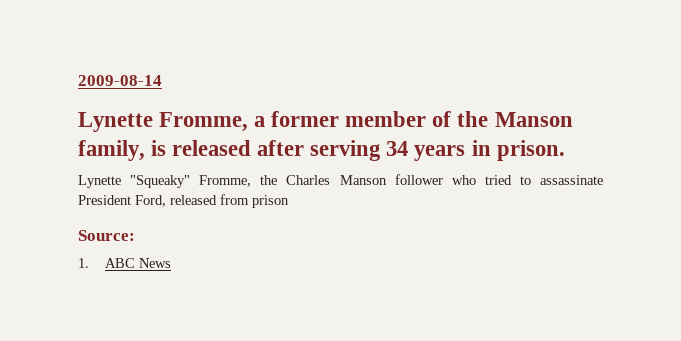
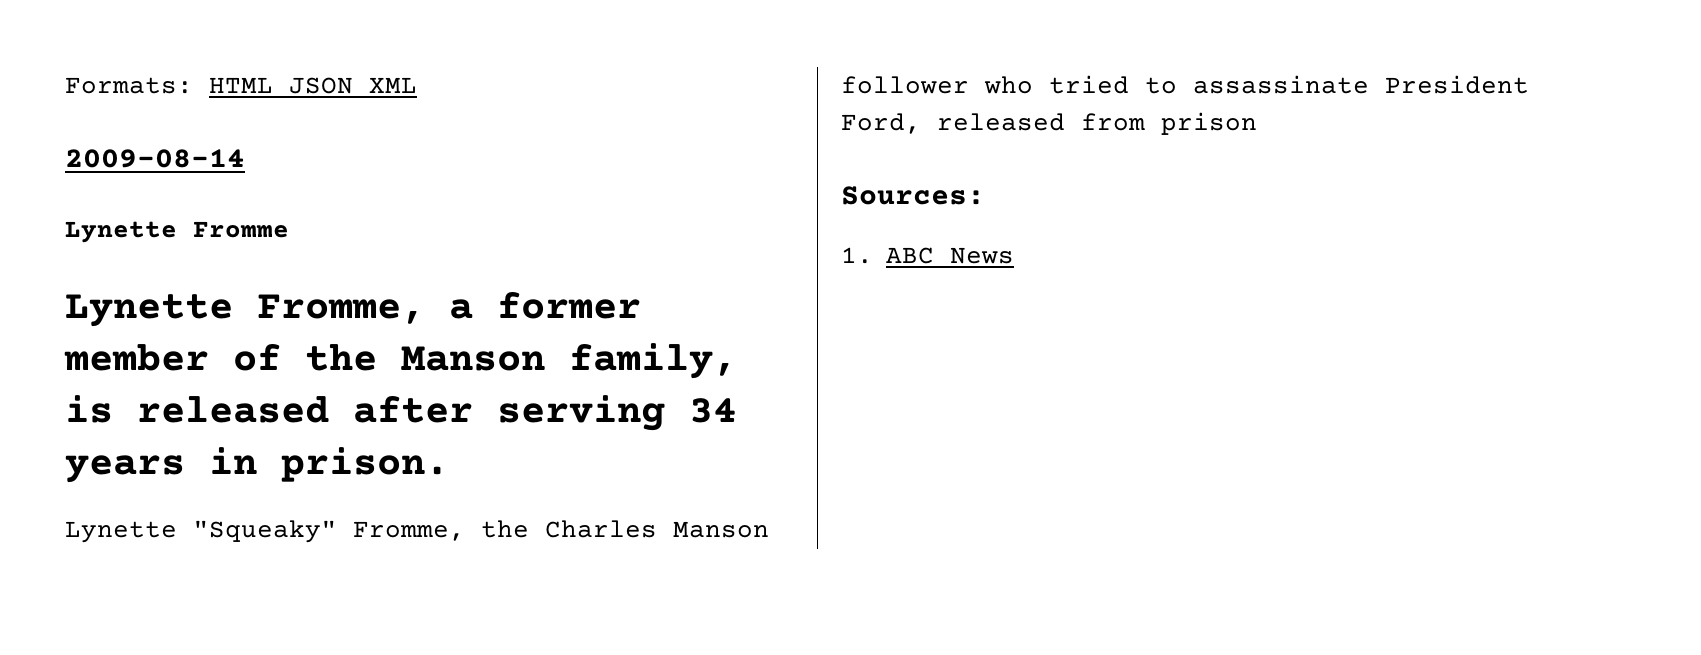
(78, 80) none -> [65,77,417,94] Formats: HTML JSON XML //
(162, 80) none -> [65,221,289,243] // Lynette Fromme
[78,230,135,241] Source: -> [841,186,985,205] Sources:

